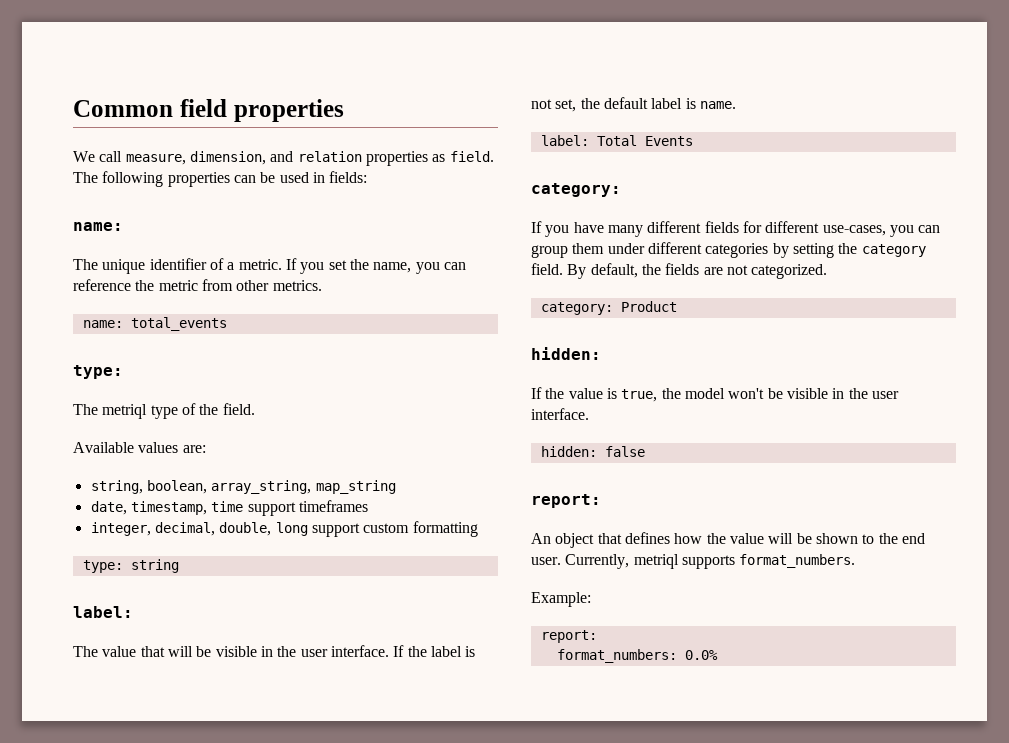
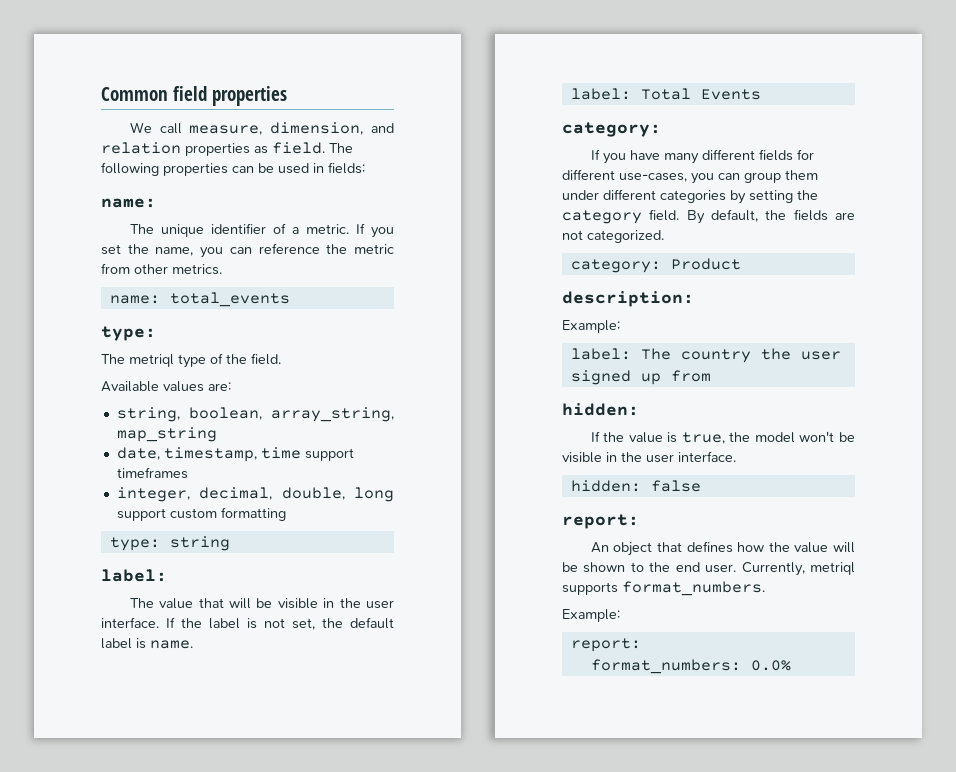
(677, 306) none -> [562,291,694,307] [562,320,620,333] [570,348,841,363] [570,370,711,385] // description: // Example: // label: The country the user signed up from

